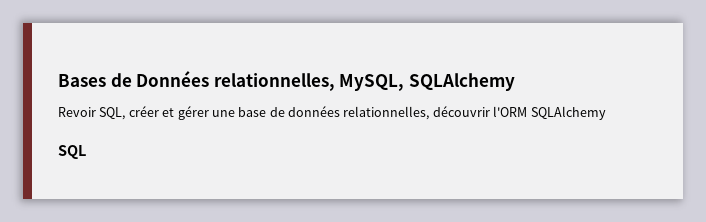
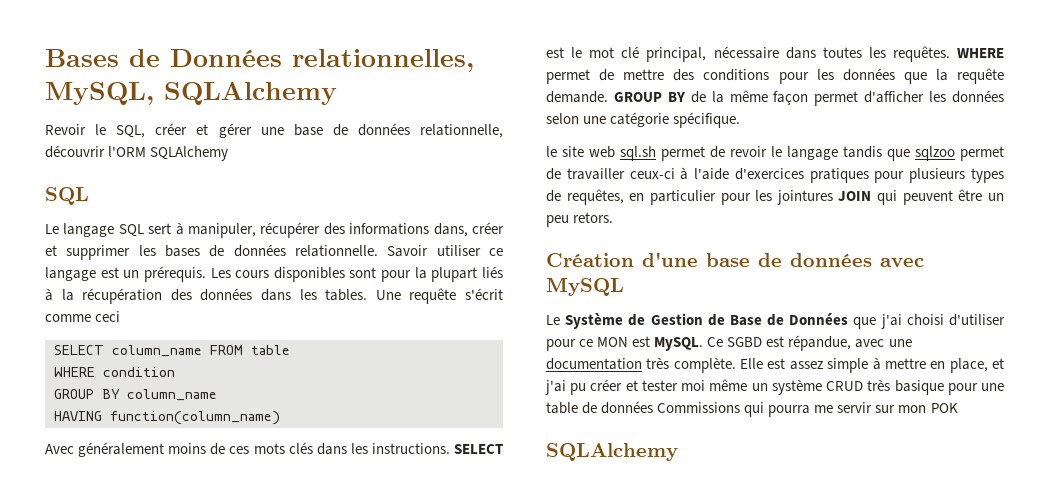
(96, 112) none -> [95,124,107,135] le
[343,106,430,120] relationnelles, -> [420,124,504,138] relationnelle,
(86, 152) none -> [45,222,504,238] [45,244,503,260] [45,266,503,282] [45,288,504,304] [45,311,121,322] [54,345,290,357] [54,367,175,377] [54,389,217,401] [54,411,280,425] [45,442,504,457] [546,46,1004,62] [546,68,1005,84] [546,90,1004,106] [546,112,741,128] [546,146,1004,161] [546,167,1004,183] [546,189,1004,205] [546,212,614,227] [546,252,924,267] [546,277,624,296] [546,313,1005,329] [546,335,912,351] [546,357,1005,373] [545,379,1004,395] [546,401,958,417] [546,443,678,461] // Le langage SQL sert à manipuler, récupérer des informations dans, créer et supprimer les bases de données relationnelle. Savoir utiliser ce langage est un prérequis. Les cours disponibles sont pour la plupart liés à la récupération des données dans les tables. Une requête s'écrit comme ceci // SELECT column_name FROM table // WHERE condition // GROUP BY column_name // HAVING function(column_name) // Avec généralement moins de ces mots clés dans les instructions. SELECT est le mot clé principal, nécessaire dans toutes les requêtes. WHERE permet de mettre des conditions pour les données que la requête demande. GROUP BY de la même façon permet d'afficher les données selon une catégorie spécifique. // le site web sql.sh permet de revoir le langage tandis que sqlzoo permet de travailler ceux-ci à l'aide d'exercices pratiques pour plusieurs types de requêtes, en particulier pour les jointures JOIN qui peuvent être un peu retors. // Création d'une base de données avec MySQL // Le Système de Gestion de Base de Données que j'ai choisi d'utiliser pour ce MON est MySQL. Ce SGBD est répandue, avec une documentation très complète. Elle est assez simple à mettre en place, et j'ai pu créer et tester moi même un système CRUD très basique pour une table de données Commissions qui pourra me servir sur mon POK // SQLAlchemy

